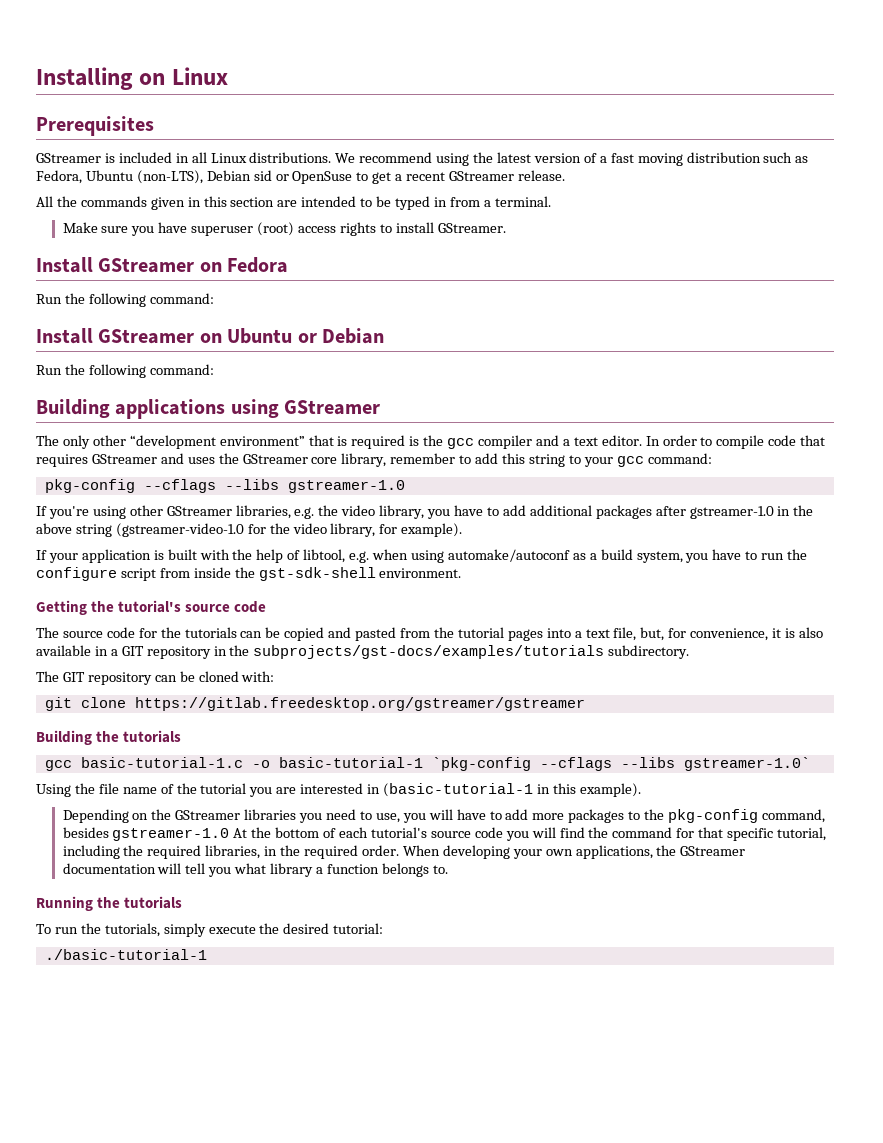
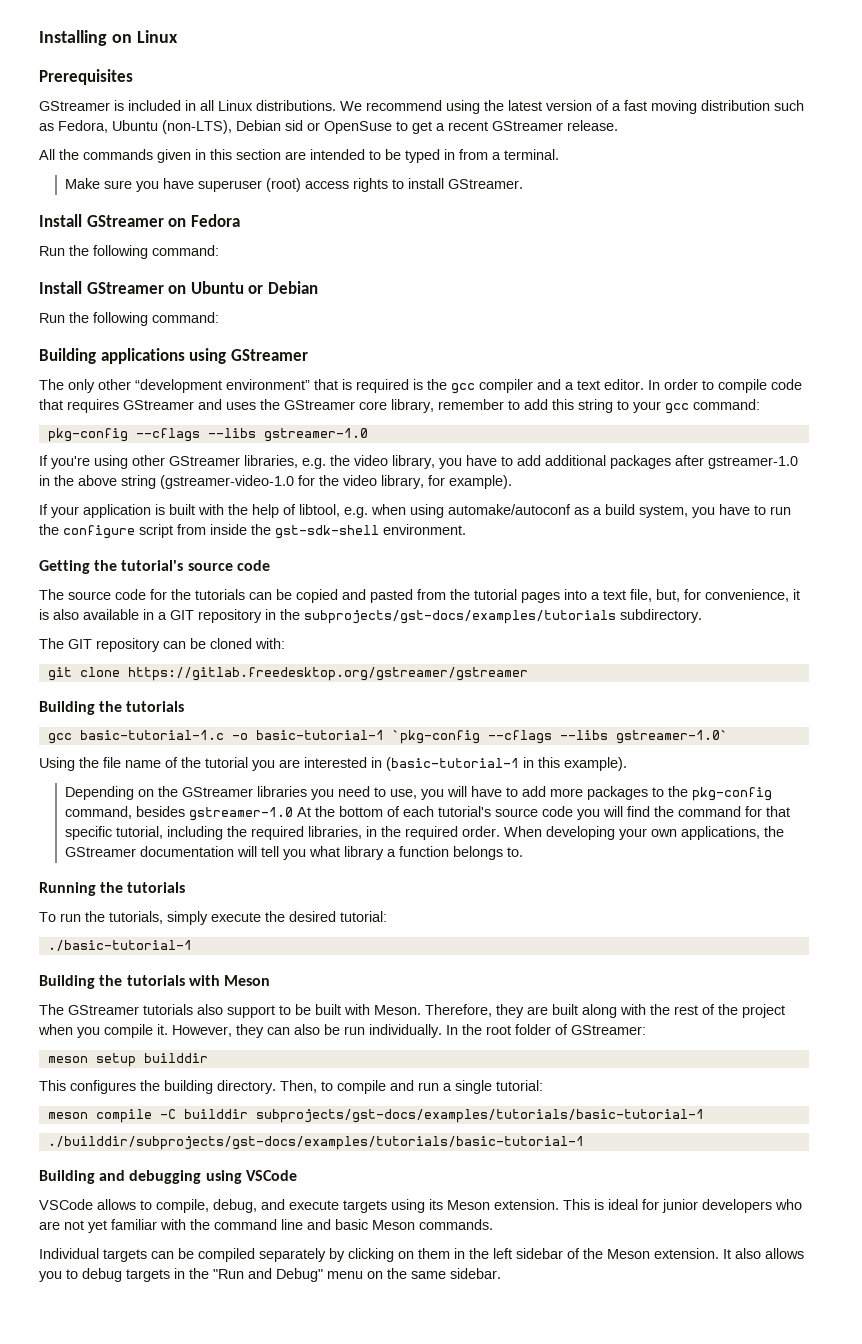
(207, 954) none -> [39,975,271,989] [39,1004,785,1018] [38,1024,646,1038] [47,1053,208,1067] [39,1080,543,1094] [47,1109,704,1123] [47,1136,584,1150] [39,1170,297,1184] [39,1199,802,1213] [39,1219,493,1233] [39,1248,804,1262] [39,1268,501,1282] // Building the tutorials with Meson // The GStreamer tutorials also support to be built with Meson. Therefore, they are built along with the rest of the project when you compile it. However, they can also be run individually. In the root folder of GStreamer: // meson setup builddir // This configures the building directory. Then, to compile and run a single tutorial: // meson compile -C builddir subprojects/gst-docs/examples/tutorials/basic-tutorial-1 // ./builddir/subprojects/gst-docs/examples/tutorials/basic-tutorial-1 // Building and debugging using VSCode // VSCode allows to compile, debug, and execute targets using its Meson extension. This is ideal for junior developers who are not yet familiar with the command line and basic Meson commands. // Individual targets can be compiled separately by clicking on them in the left sidebar of the Meson extension. It also allows you to debug targets in the "Run and Debug" menu on the same sidebar.

